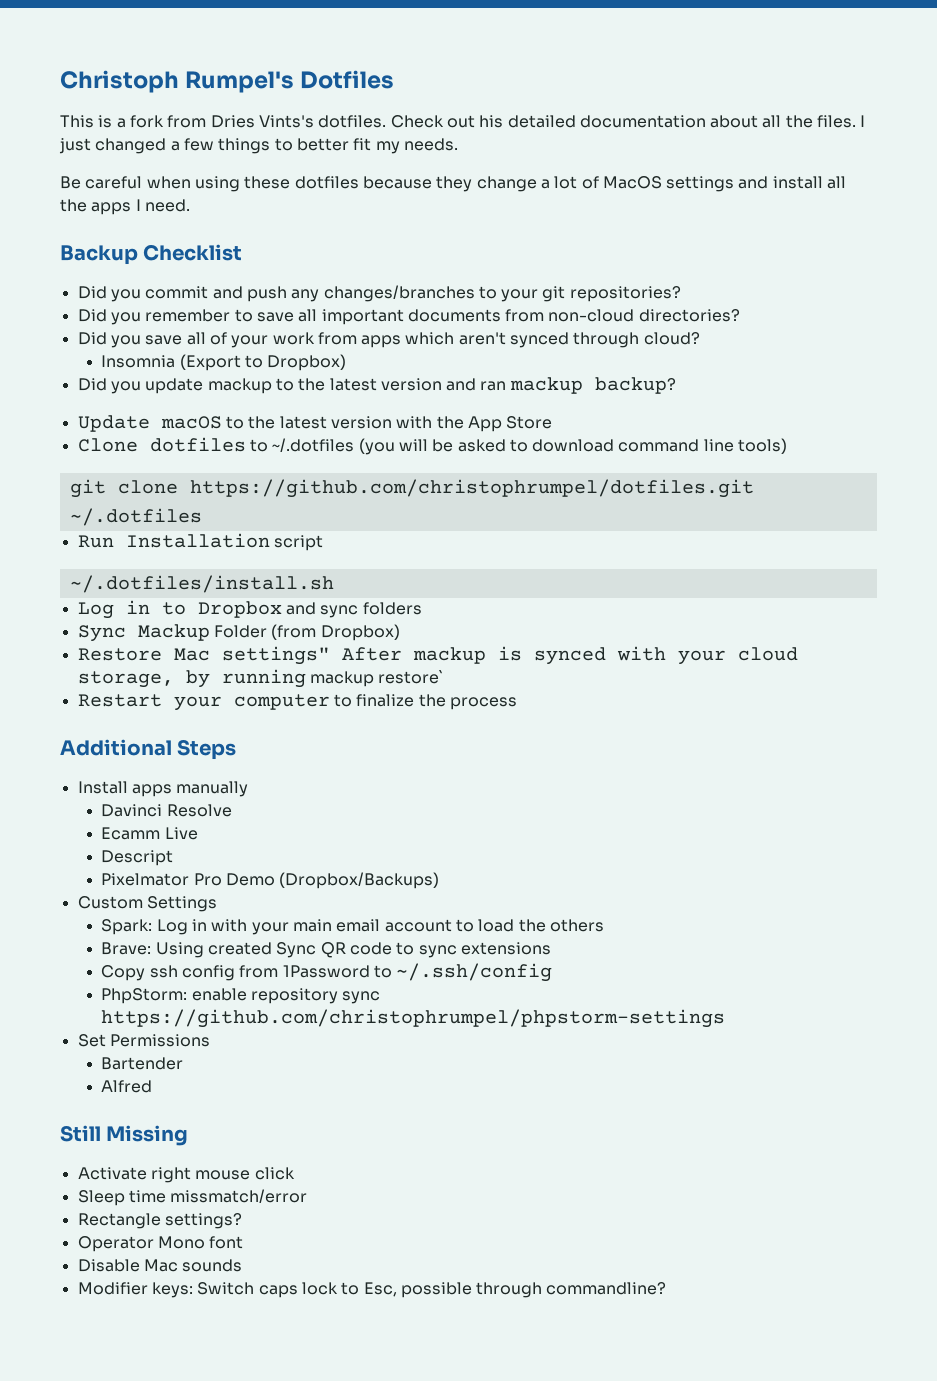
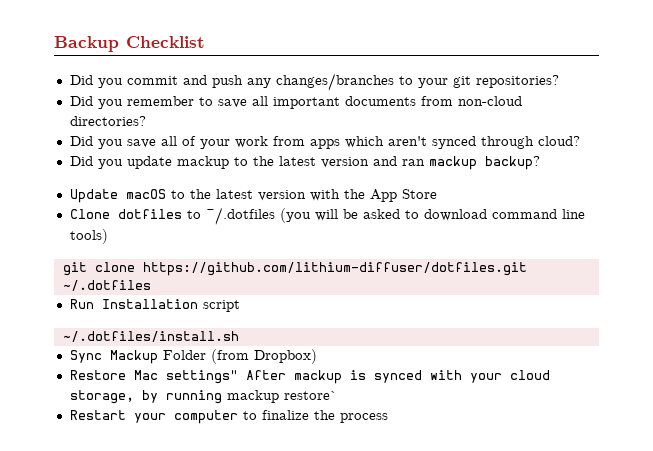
[60,70,395,93] [60,115,866,128] [59,138,458,154] [60,176,847,192] [60,199,190,215] Christoph Rumpel's Dotfiles // This is a fork from Dries Vints's dotfiles. Check out his detailed documentation about all the files. I just changed a few things to better fit my needs. // Be careful when using these dotfiles because they change a lot of MacOS settings and install all the apps I need. // -> (54, 44) none
[101,354,347,371] // Insomnia (Export to Dropbox) -> (580, 141) none
[189,479,754,498] https://github.com/christophrumpel/dotfiles.git -> [142,262,527,276] https://github.com/lithium-diffuser/dotfiles.git
[77,600,422,619] // Log in to Dropbox and sync folders -> (239, 336) none
[60,739,237,760] [77,781,249,797] [101,804,232,817] [101,827,198,840] [101,850,174,866] [101,872,440,889] [77,896,217,912] [101,919,604,935] [101,942,551,958] [101,963,553,982] [101,988,381,1004] [101,1009,726,1028] [77,1034,210,1047] [101,1057,184,1070] [101,1080,153,1093] [60,1125,189,1146] [77,1167,295,1183] [77,1189,308,1206] [77,1213,242,1229] [77,1236,244,1252] [77,1259,243,1272] [77,1282,667,1298] // Additional Steps // Install apps manually // Davinci Resolve // Ecamm Live // Descript // Pixelmator Pro Demo (Dropbox/Backups) // Custom Settings // Spark: Log in with your main email account to load the others // Brave: Using created Sync QR code to sync extensions // Copy ssh config from 1Password to ~/.ssh/config // PhpStorm: enable repository sync https://github.com/christophrumpel/phpstorm-settings // Set Permissions // Bartender // Alfred // Still Missing // Activate right mouse click // Sleep time missmatch/error // Rectangle settings? // Operator Mono font // Disable Mac sounds // Modifier keys: Switch caps lock to Esc, possible through commandline? -> (388, 418) none

